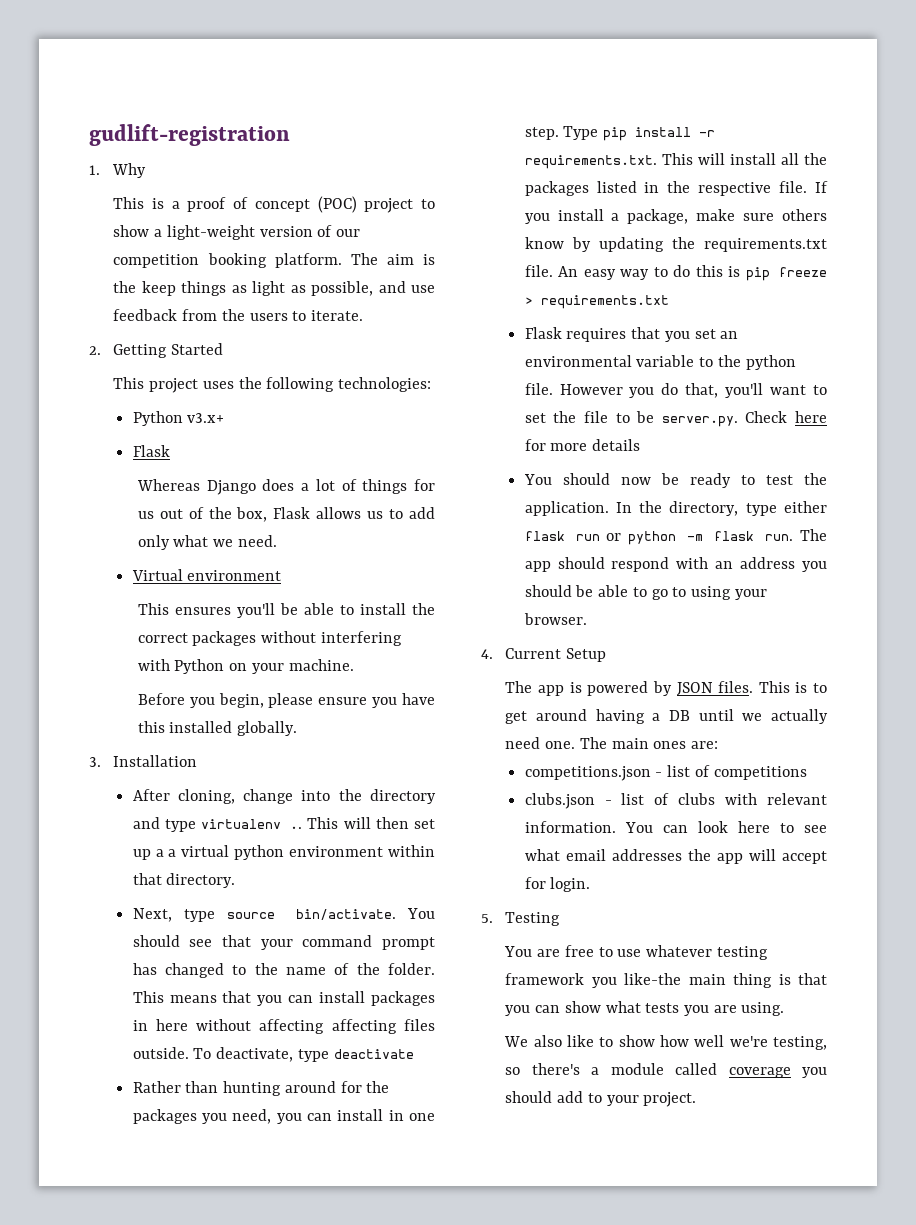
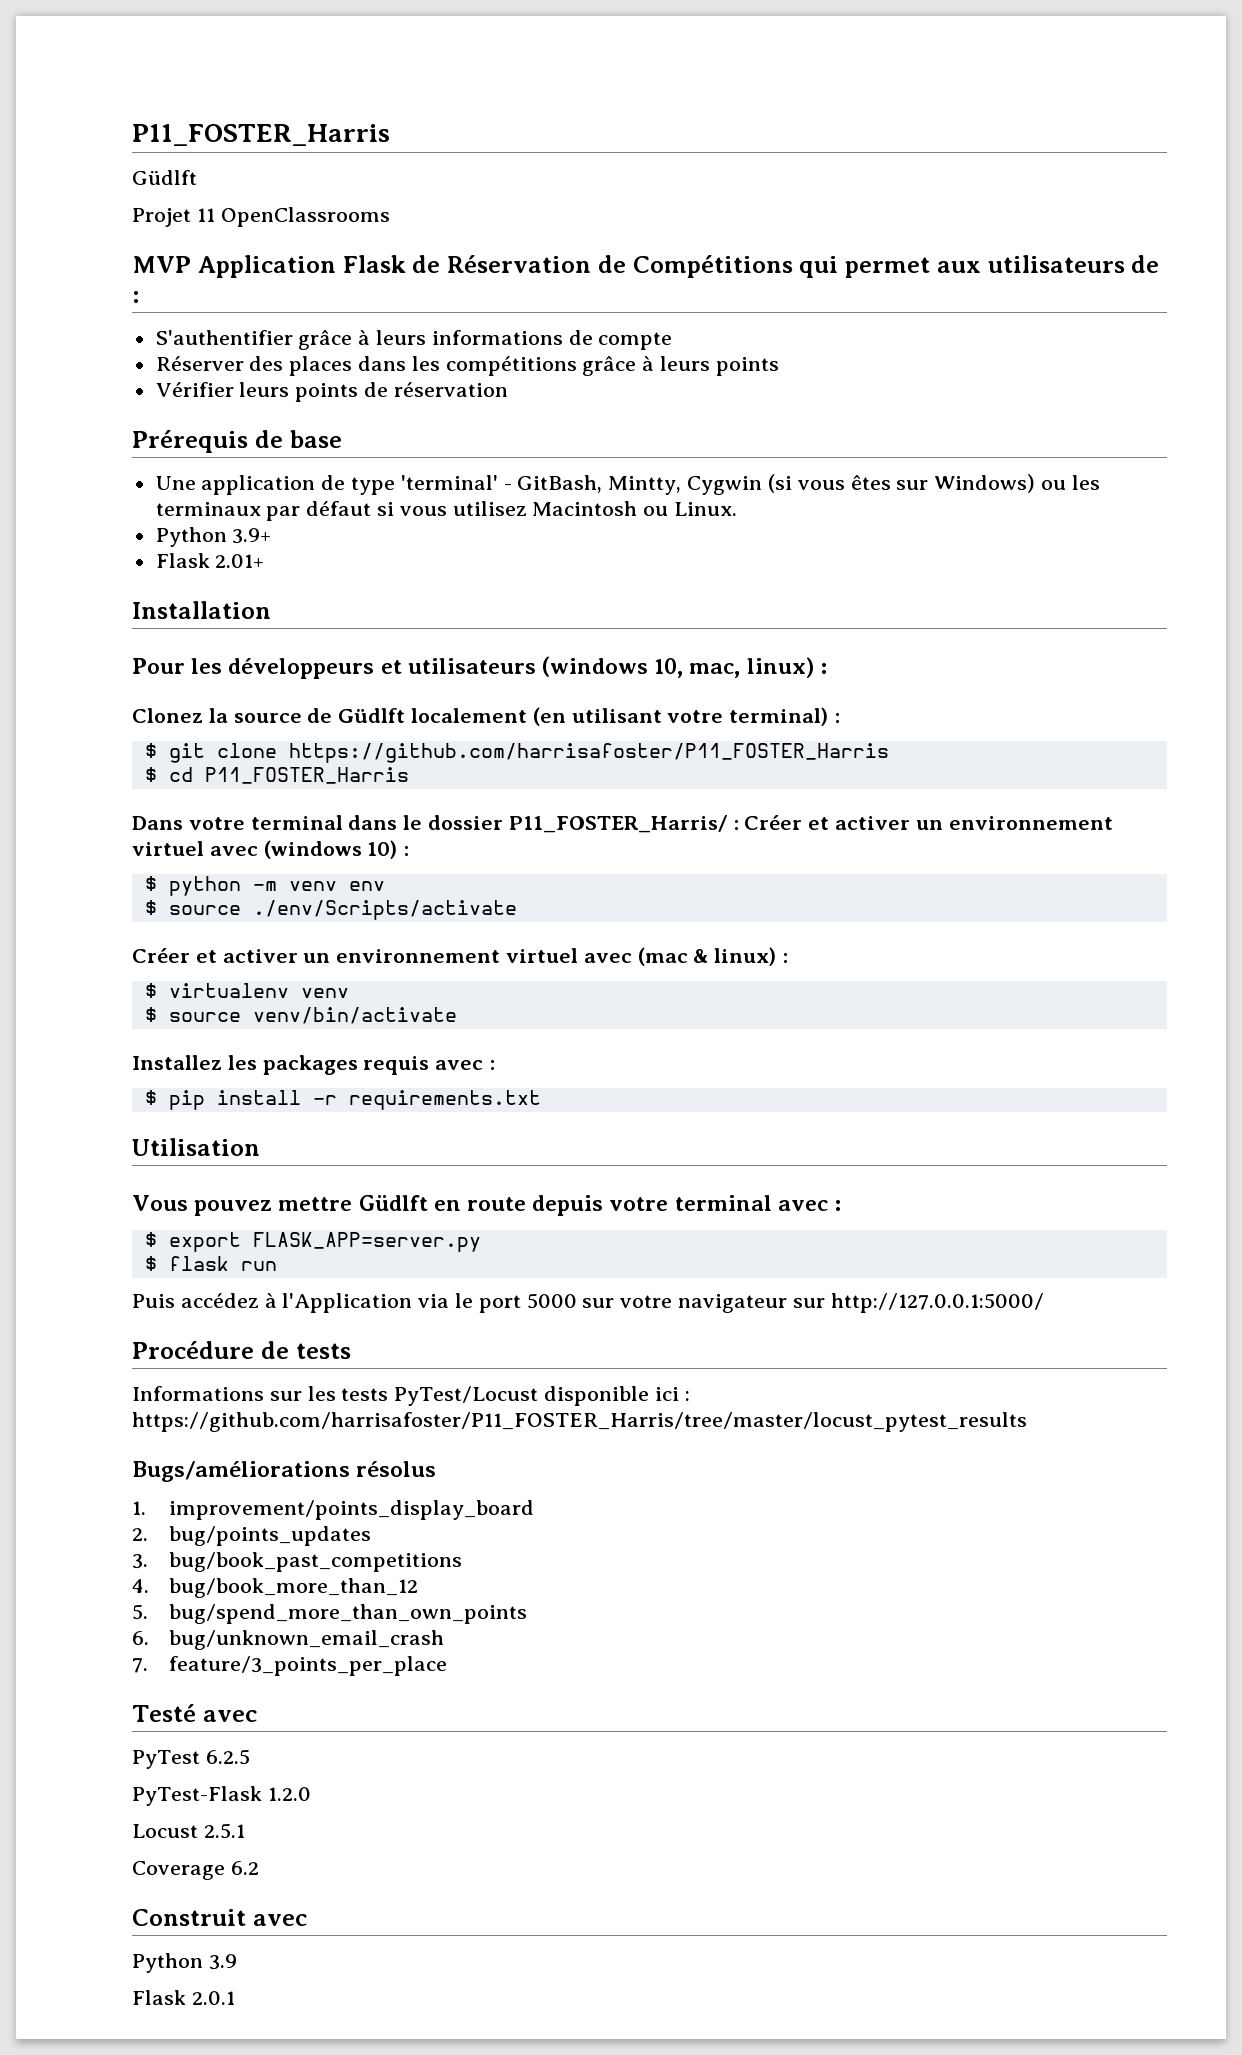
[89,124,290,146] [89,163,147,178] [113,196,435,213] [113,225,361,240] [113,253,436,268] [113,281,436,296] [113,309,364,321] [89,343,224,358] [113,377,432,393] [132,411,225,426] [132,445,170,457] [136,479,435,495] [137,507,435,522] [137,535,277,550] [131,569,282,581] [137,603,435,618] [137,631,402,646] [137,659,354,674] [137,693,435,708] [137,721,298,736] [89,755,198,767] [132,789,436,804] [132,817,435,832] [132,845,435,860] [132,873,236,888] [132,908,435,922] [132,935,435,950] [132,963,436,978] [132,991,435,1006] [132,1019,435,1034] [132,1047,414,1062] [132,1081,390,1096] [132,1109,436,1124] [524,126,716,141] [524,153,827,169] [524,181,828,196] [524,209,827,224] [524,237,827,252] [524,265,827,281] [524,295,669,309] [524,327,739,342] [524,355,796,370] [524,383,827,398] [524,411,827,427] [524,439,641,451] [523,473,828,488] [524,501,827,516] [524,529,827,545] [524,557,827,572] [524,585,767,600] [523,613,587,625] [481,648,607,662] [505,681,827,696] [505,709,828,724] [505,737,719,749] [524,765,807,781] [524,793,827,809] [524,821,827,833] [524,849,827,864] [524,877,591,892] [481,912,561,926] [504,945,768,960] [505,973,827,988] [505,1001,785,1016] [504,1035,827,1050] [505,1063,827,1078] [505,1091,697,1107] gudlift-registration // 1. Why // This is a proof of concept (POC) project to show a light-weight version of our competition booking platform. The aim is the keep things as light as possible, and use feedback from the users to iterate. // 2. Getting Started // This project uses the following technologies: // Python v3.x+ // Flask // Whereas Django does a lot of things for us out of the box, Flask allows us to add only what we need. // Virtual environment // This ensures you'll be able to install the correct packages without interfering with Python on your machine. // Before you begin, please ensure you have this installed globally. // 3. Installation // After cloning, change into the directory and type virtualenv .. This will then set up a a virtual python environment within that directory. // Next, type source bin/activate. You should see that your command prompt has changed to the name of the folder. This means that you can install packages in here without affecting affecting files outside. To deactivate, type deactivate // Rather than hunting around for the packages you need, you can install in one step. Type pip install -r requirements.txt. This will install all the packages listed in the respective file. If you install a package, make sure others know by updating the requirements.txt file. An easy way to do this is pip freeze > requirements.txt // Flask requires that you set an environmental variable to the python file. However you do that, you'll want to set the file to be server.py. Check here for more details // You should now be ready to test the application. In the directory, type either flask run or python -m flask run. The app should respond with an address you should be able to go to using your browser. // 4. Current Setup // The app is powered by JSON files. This is to get around having a DB until we actually need one. The main ones are: // competitions.json - list of competitions // clubs.json - list of clubs with relevant information. You can look here to see what email addresses the app will accept for login. // 5. Testing // You are free to use whatever testing framework you like-the main thing is that you can show what tests you are using. // We also like to show how well we're testing, so there's a module called coverage you should add to your project. -> [132,124,390,146] [132,170,197,185] [132,207,390,227] [132,255,1160,278] [132,291,140,303] [155,330,673,350] [155,356,779,376] [155,382,508,402] [132,430,342,453] [155,474,1100,495] [155,501,738,521] [155,527,272,547] [155,553,265,568] [132,601,271,619] [132,656,827,679] [132,707,841,726] [144,743,889,763] [144,767,409,784] [132,815,1113,833] [132,840,410,859] [144,876,385,896] [144,900,517,920] [132,947,789,966] [144,983,349,998] [144,1007,457,1024] [132,1055,496,1075] [144,1090,541,1110] [132,1138,260,1156] [132,1195,842,1216] [144,1232,481,1252] [144,1256,277,1271] [132,1293,1044,1313] [132,1341,351,1359] [132,1386,690,1406] [132,1412,1027,1432] [132,1461,437,1482] [132,1500,535,1520] [132,1526,372,1546] [132,1552,463,1572] [132,1578,419,1598] [132,1604,528,1624] [132,1630,445,1650] [132,1656,448,1676] [132,1704,257,1722] [132,1749,250,1769] [132,1786,311,1806] [132,1823,245,1839] [132,1861,259,1880] [132,1909,307,1926] [132,1953,237,1973] [132,1990,235,2005] P11_FOSTER_Harris // Güdlft // Projet 11 OpenClassrooms // MVP Application Flask de Réservation de Compétitions qui permet aux utilisateurs de : // S'authentifier grâce à leurs informations de compte // Réserver des places dans les compétitions grâce à leurs points // Vérifier leurs points de réservation // Prérequis de base // Une application de type 'terminal' - GitBash, Mintty, Cygwin (si vous êtes sur Windows) ou les terminaux par défaut si vous utilisez Macintosh ou Linux. // Python 3.9+ // Flask 2.01+ // Installation // Pour les développeurs et utilisateurs (windows 10, mac, linux) : // Clonez la source de Güdlft localement (en utilisant votre terminal) : // $ git clone https://github.com/harrisafoster/P11_FOSTER_Harris // $ cd P11_FOSTER_Harris // Dans votre terminal dans le dossier P11_FOSTER_Harris/ : Créer et activer un environnement virtuel avec (windows 10) : // $ python -m venv env // $ source ./env/Scripts/activate // Créer et activer un environnement virtuel avec (mac & linux) : // $ virtualenv venv // $ source venv/bin/activate // Installez les packages requis avec : // $ pip install -r requirements.txt // Utilisation // Vous pouvez mettre Güdlft en route depuis votre terminal avec : // $ export FLASK_APP=server.py // $ flask run // Puis accédez à l'Application via le port 5000 sur votre navigateur sur http://127.0.0.1:5000/ // Procédure de tests // Informations sur les tests PyTest/Locust disponible ici : https://github.com/harrisafoster/P11_FOSTER_Harris/tree/master/locust_pytest_results // Bugs/améliorations résolus // 1. improvement/points_display_board // 2. bug/points_updates // 3. bug/book_past_competitions // 4. bug/book_more_than_12 // 5. bug/spend_more_than_own_points // 6. bug/unknown_email_crash // 7. feature/3_points_per_place // Testé avec // PyTest 6.2.5 // PyTest-Flask 1.2.0 // Locust 2.5.1 // Coverage 6.2 // Construit avec // Python 3.9 // Flask 2.0.1

